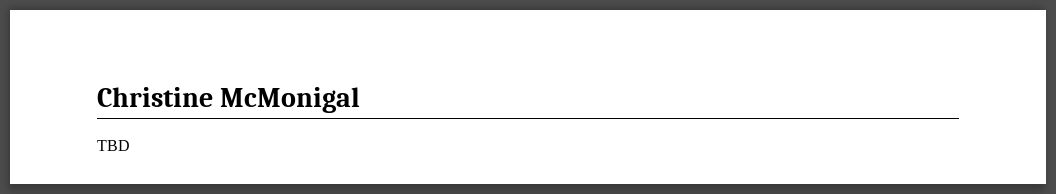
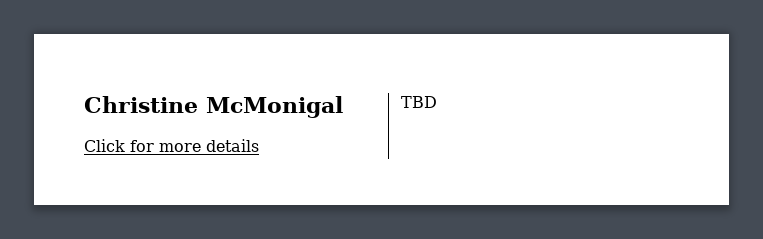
(361, 100) none -> [84,139,259,152] // Click for more details

